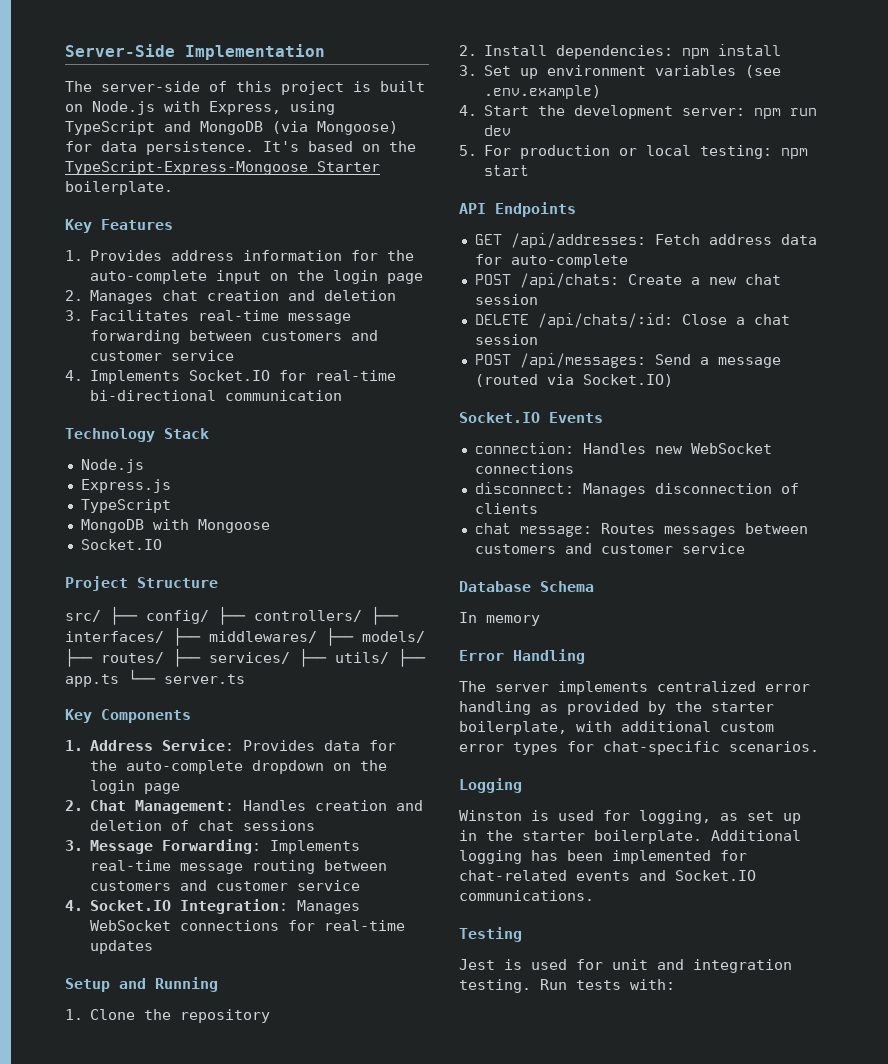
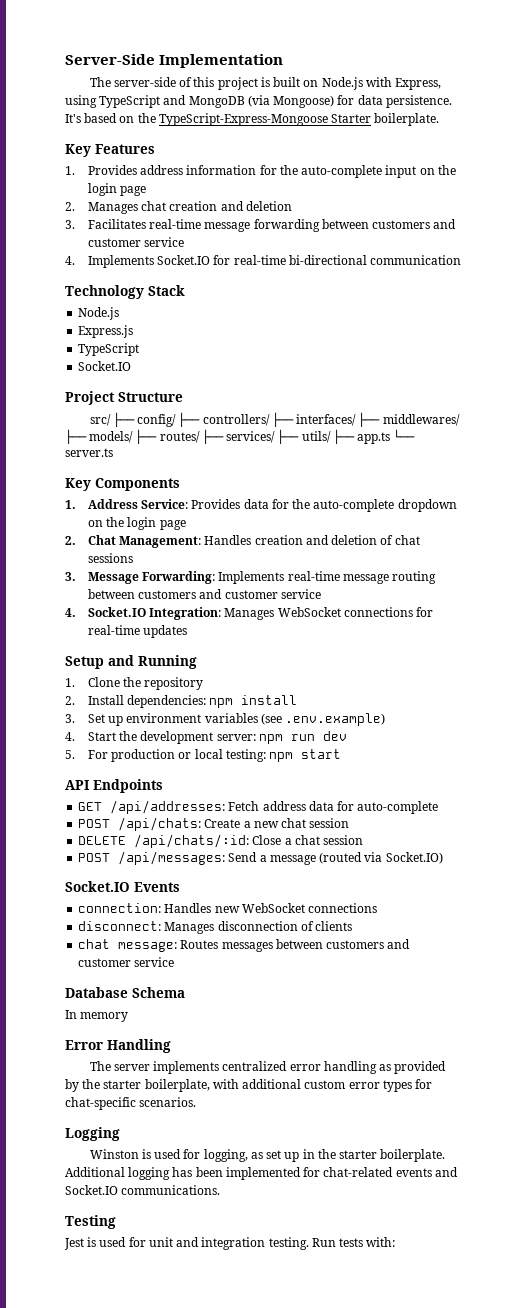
[80,519,270,533] // MongoDB with Mongoose -> (140, 349) none

